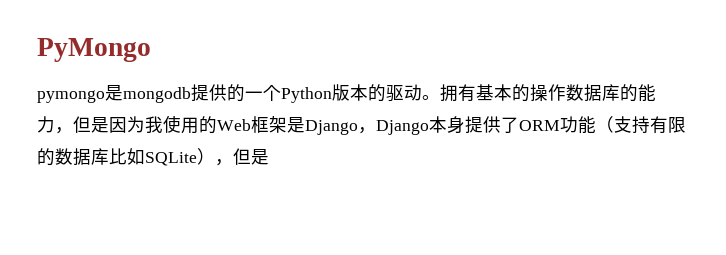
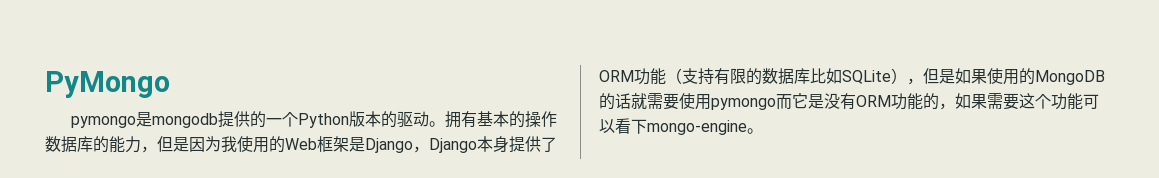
(269, 157) none -> [955,68,1105,85] [599,93,1099,110] [599,118,763,135] 如果使用的MongoDB的话就需要使用pymongo而它是没有ORM功能的，如果需要这个功能可以看下mongo-engine。

